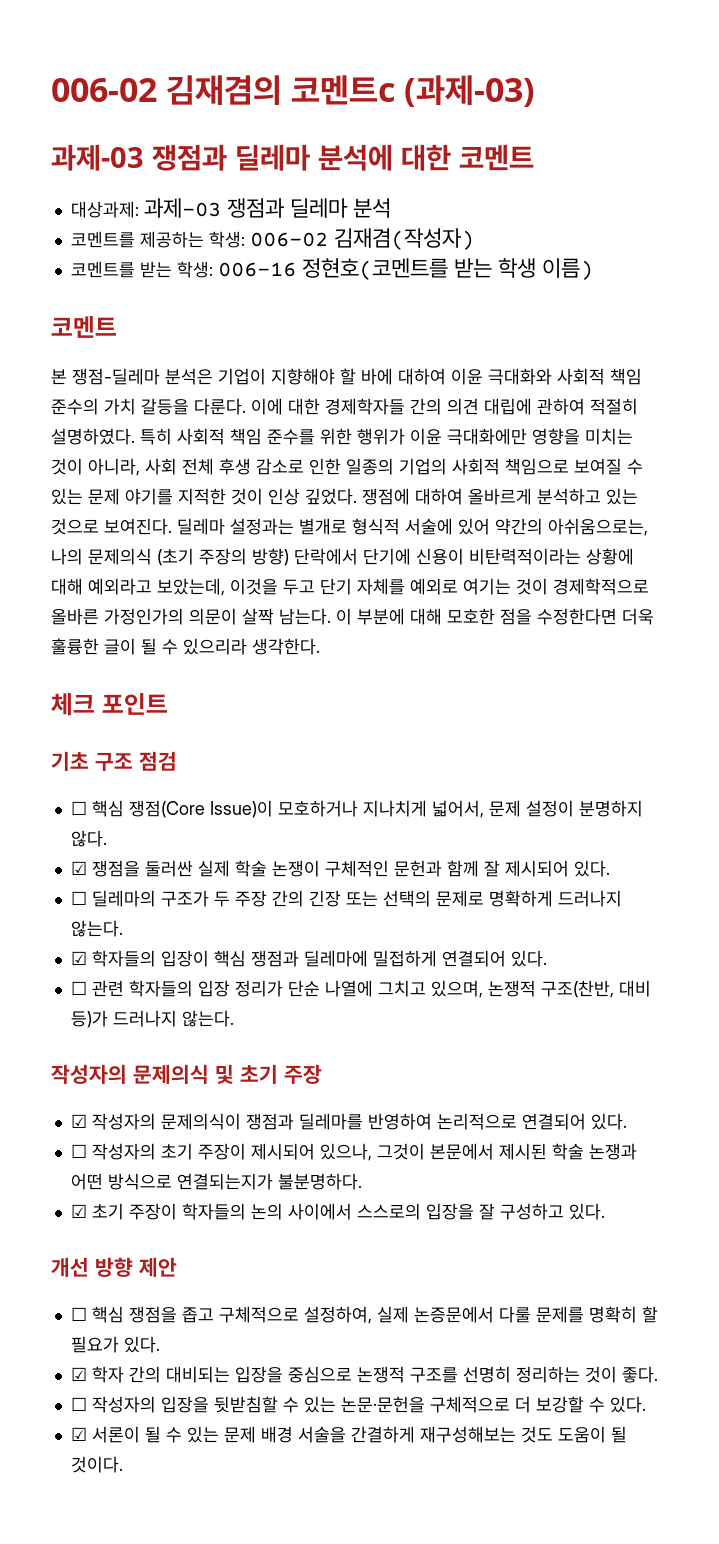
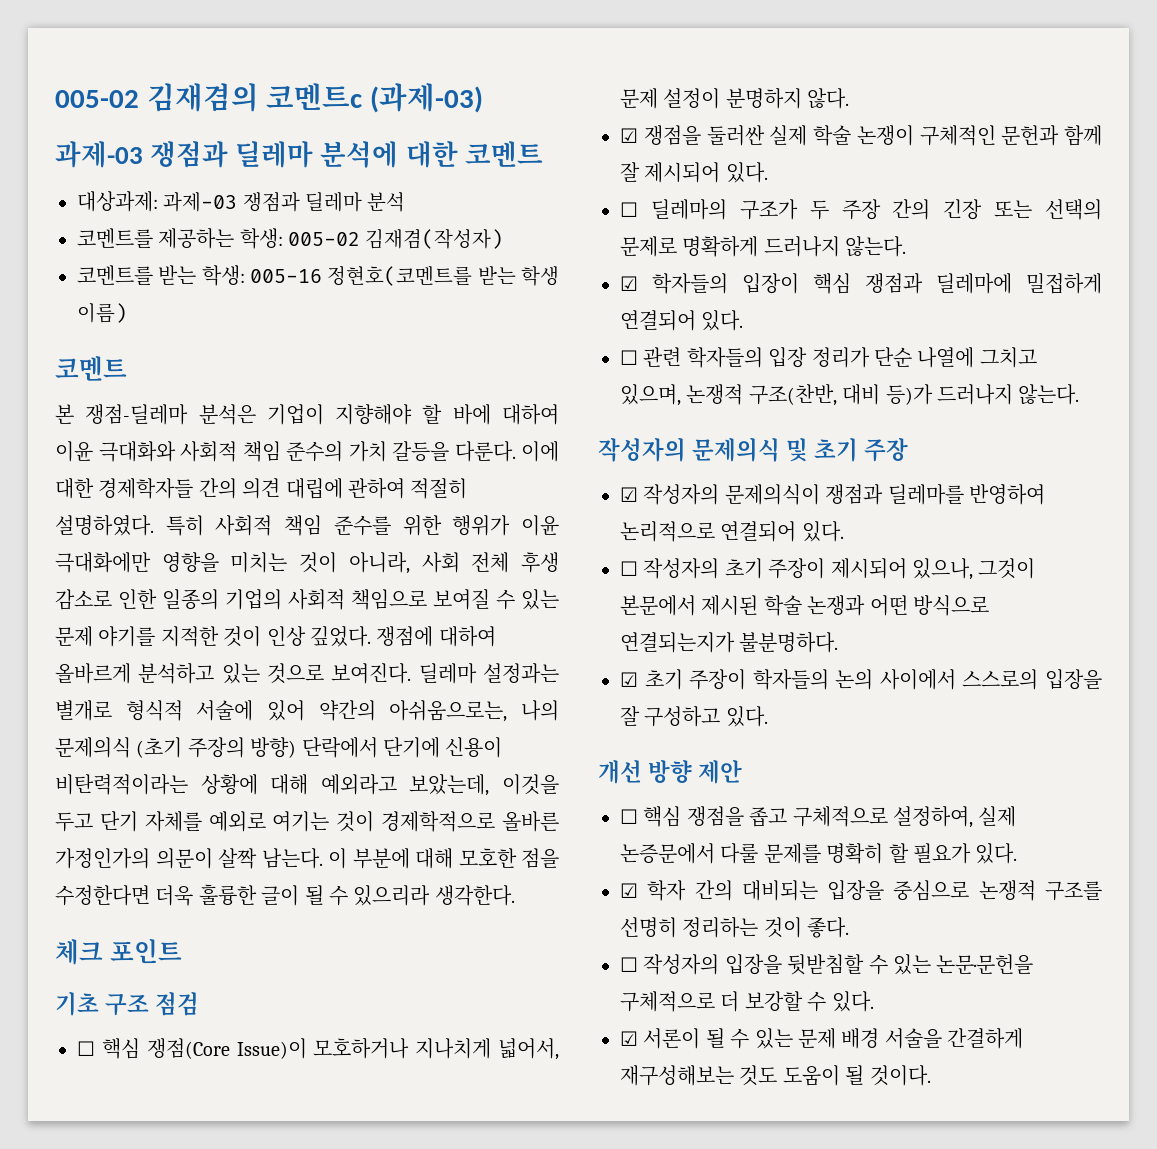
[51,78,157,102] 006-02 -> [55,90,139,108] 005-02
[249,232,328,247] 006-02 -> [288,232,361,246] 005-02
[217,262,296,277] 006-16 -> [250,269,323,283] 005-16

